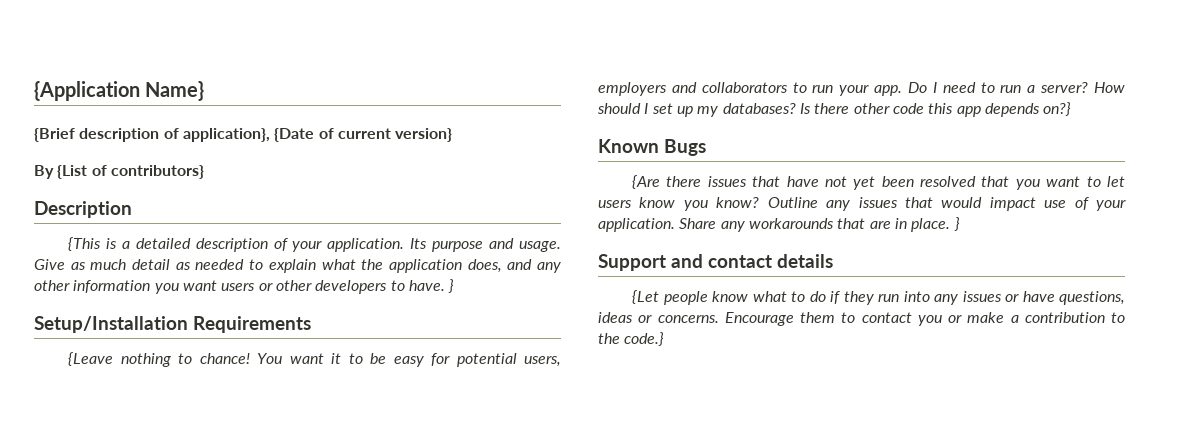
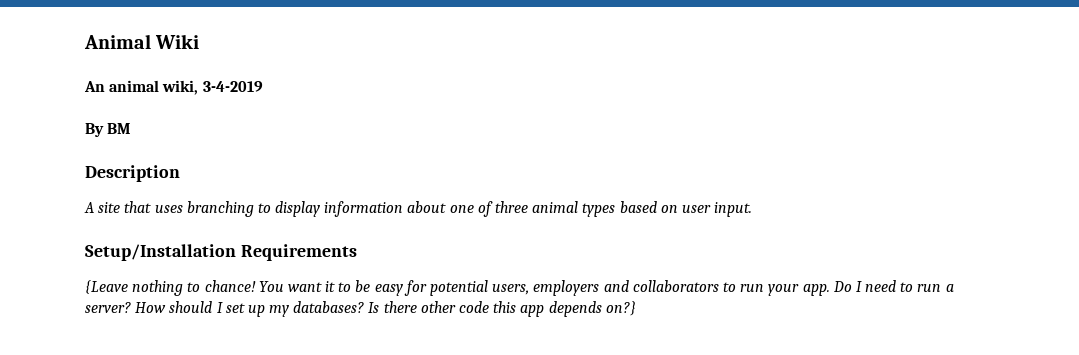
[34,81,205,101] [34,128,453,142] [34,165,204,179] [34,201,132,218] [68,237,562,252] [34,259,561,273] [34,279,455,294] {Application Name} // {Brief description of application}, {Date of current version} // By {List of contributors} // Description // {This is a detailed description of your application. Its purpose and usage. Give as much detail as needed to explain what the application does, and any other information you want users or other developers to have. } -> [84,34,200,49] [84,80,263,95] [85,123,132,137] [85,165,180,182] [84,201,753,217] Animal Wiki // An animal wiki, 3-4-2019 // By BM // Description // A site that uses branching to display information about one of three animal types based on user input.
[598,139,706,156] [632,175,1126,190] [598,197,1126,211] [598,217,960,232] [598,254,833,271] [632,290,1126,305] [598,312,1125,326] [598,332,665,346] // Known Bugs // {Are there issues that have not yet been resolved that you want to let users know you know? Outline any issues that would impact use of your application. Share any workarounds that are in place. } // Support and contact details // {Let people know what to do if they run into any issues or have questions, ideas or concerns. Encourage them to contact you or make a contribution to the code.} -> (636, 308) none

